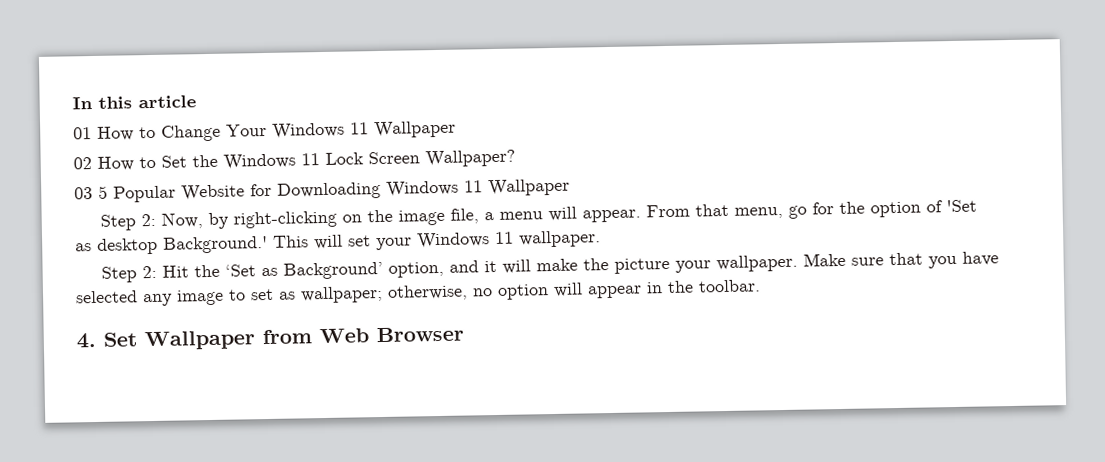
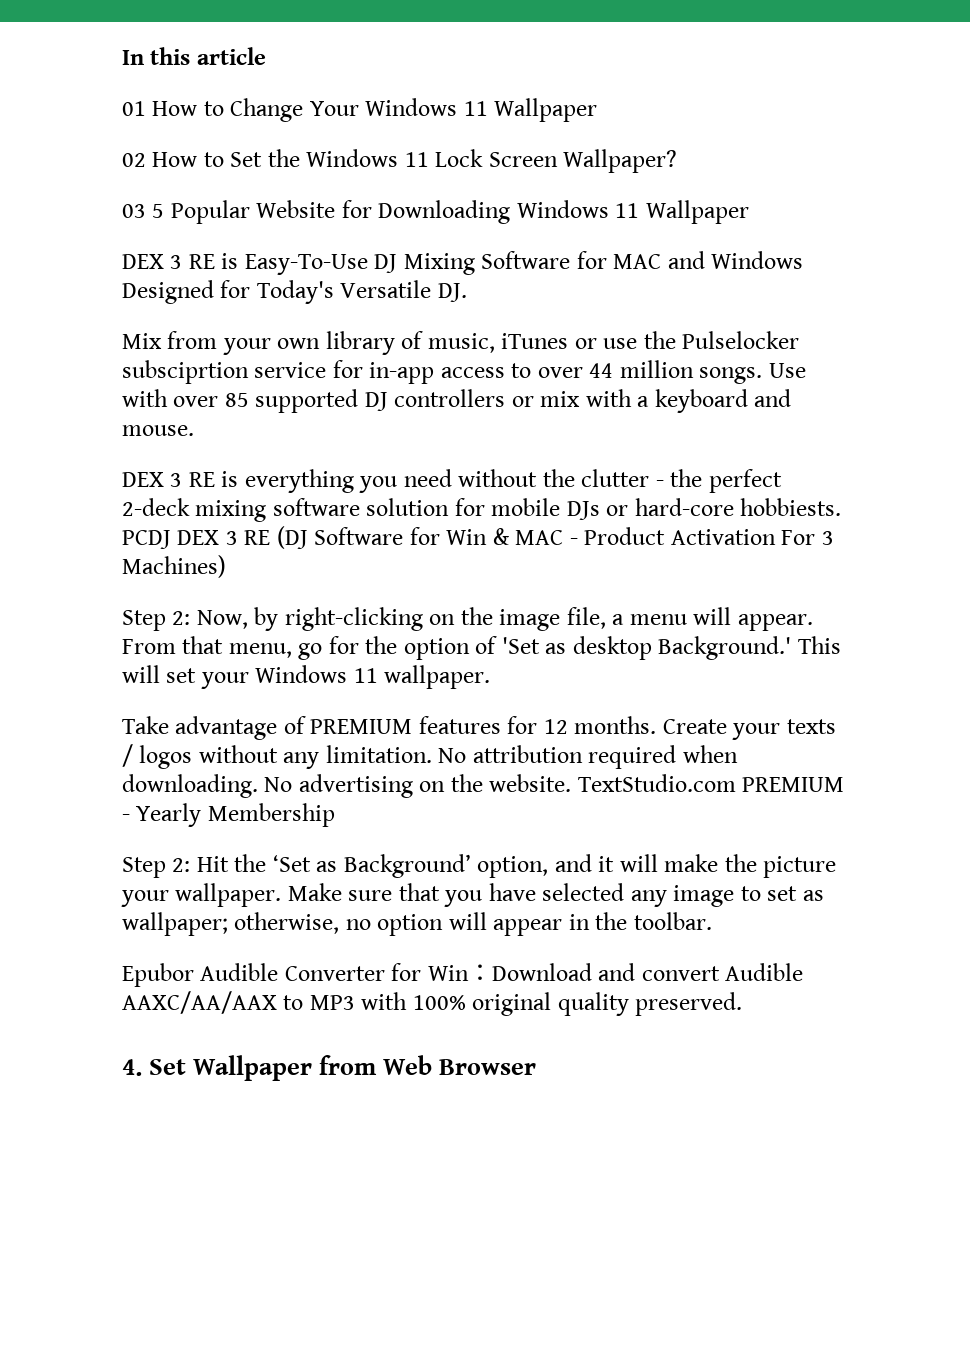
(570, 187) none -> [122,251,804,275] [122,280,467,304] [122,331,800,355] [122,360,806,384] [122,389,792,413] [122,425,194,436] [122,469,782,493] [122,498,842,522] [122,526,834,549] [122,555,226,578] // DEX 3 RE is Easy-To-Use DJ Mixing Software for MAC and Windows Designed for Today's Versatile DJ. // Mix from your own library of music, iTunes or use the Pulselocker subsciprtion service for in-app access to over 44 million songs. Use with over 85 supported DJ controllers or mix with a keyboard and mouse. // DEX 3 RE is everything you need without the clutter - the perfect 2-deck mixing software solution for mobile DJs or hard-core hobbiests. PCDJ DEX 3 RE (DJ Software for Win & MAC - Product Activation For 3 Machines)
(601, 239) none -> [122,716,836,740] [122,744,738,769] [122,774,845,798] [122,803,335,827] // Take advantage of PREMIUM features for 12 months. Create your texts / logos without any limitation. No attribution required when downloading. No advertising on the website. TextStudio.com PREMIUM - Yearly Membership
(761, 286) none -> [122,963,804,987] [122,991,743,1016] // Epubor Audible Converter for Win：Download and convert Audible AAXC/AA/AAX to MP3 with 100% original quality preserved.

